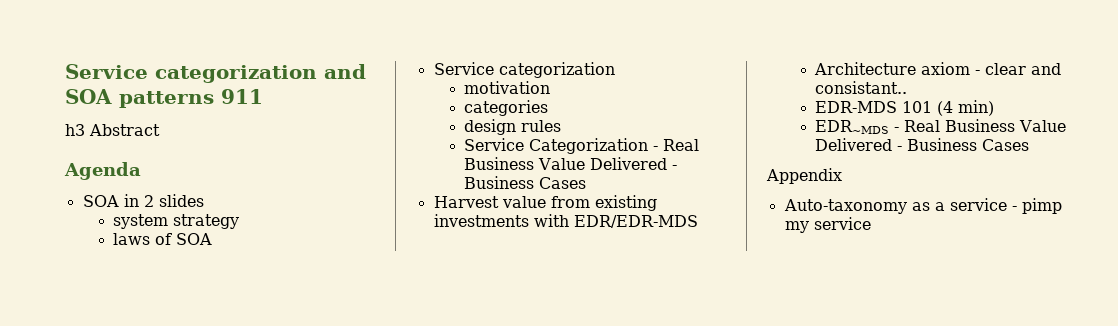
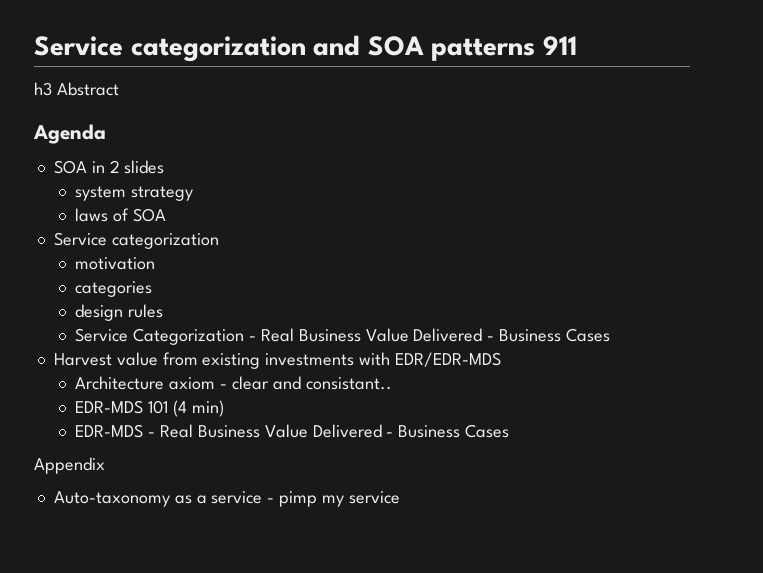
[815,120,890,134] EDR~MDS -> [75,424,144,438] EDR-MDS

